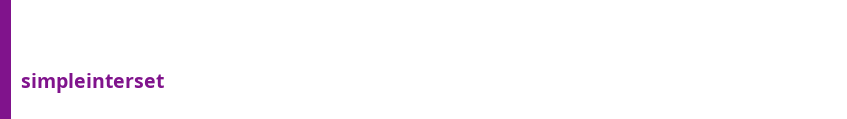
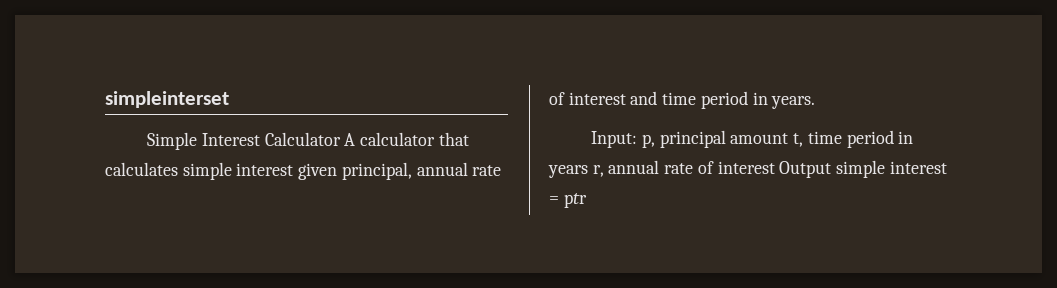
(164, 83) none -> [147,132,469,150] [105,162,502,180] [549,91,816,109] [591,130,914,148] [548,160,947,178] [549,193,587,208] // Simple Interest Calculator A calculator that calculates simple interest given principal, annual rate of interest and time period in years. // Input: p, principal amount t, time period in years r, annual rate of interest Output simple interest = ptr

